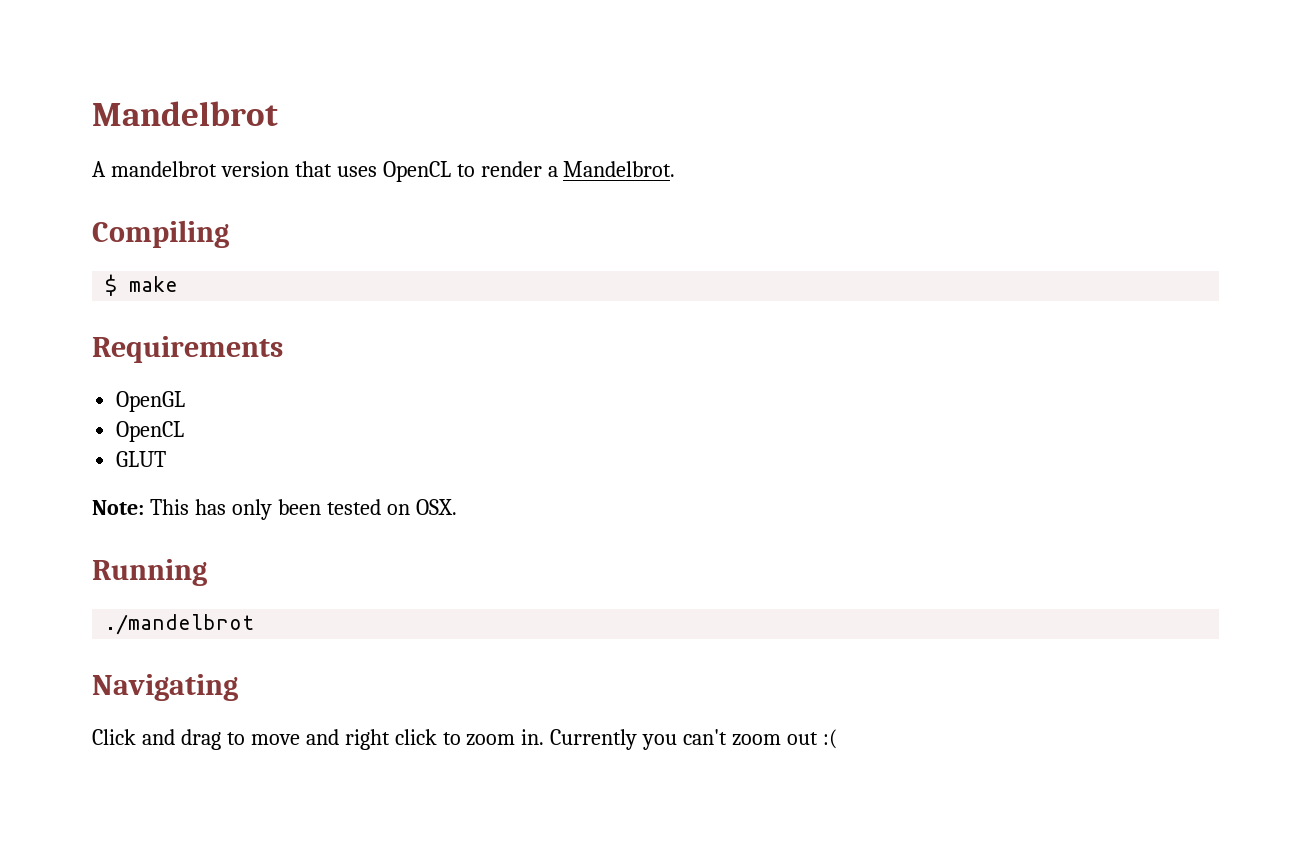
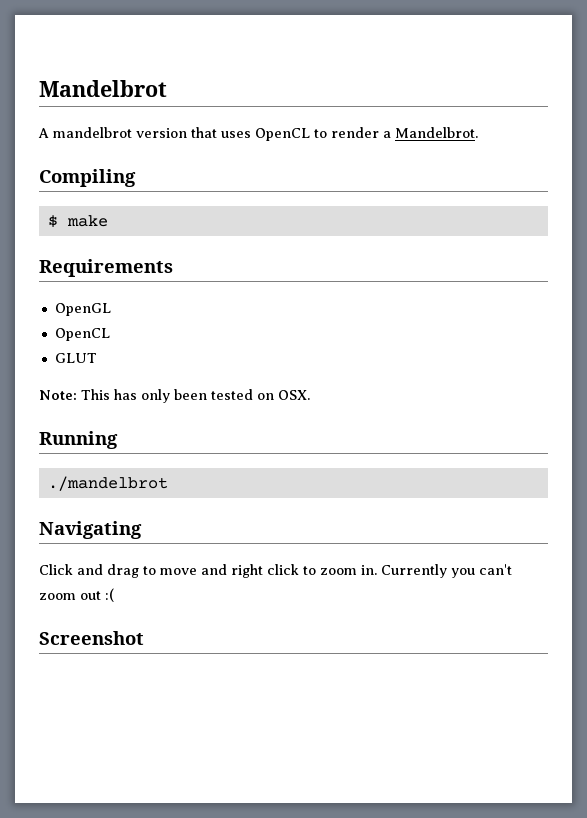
(838, 739) none -> [39,631,144,645] // Screenshot

